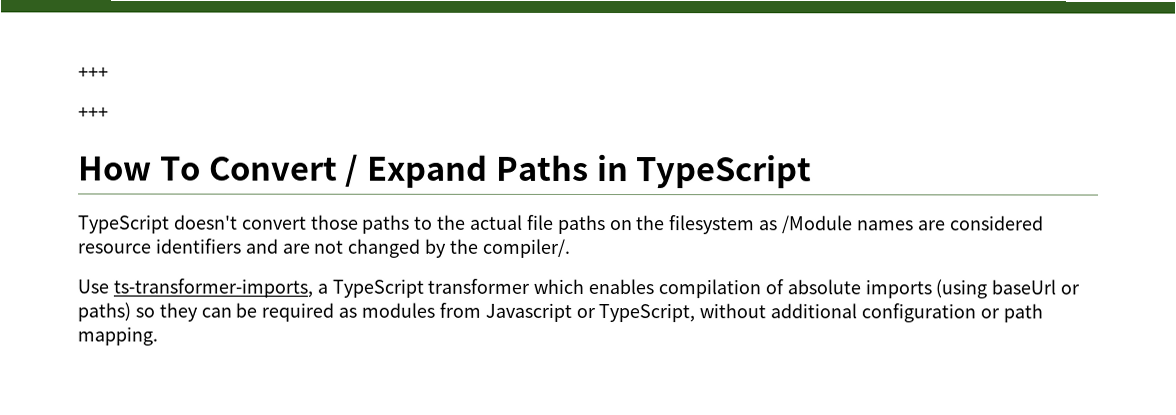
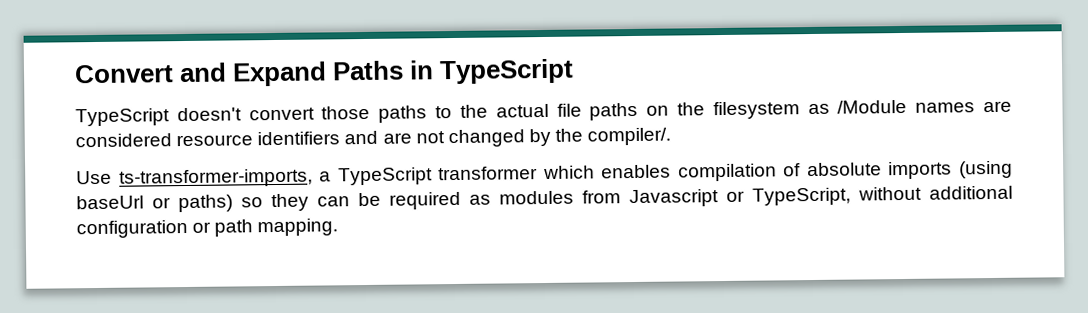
[78,66,109,79] [78,106,109,119] [78,153,360,187] +++ // +++ // How To Convert / -> [74,62,228,84] Convert and

